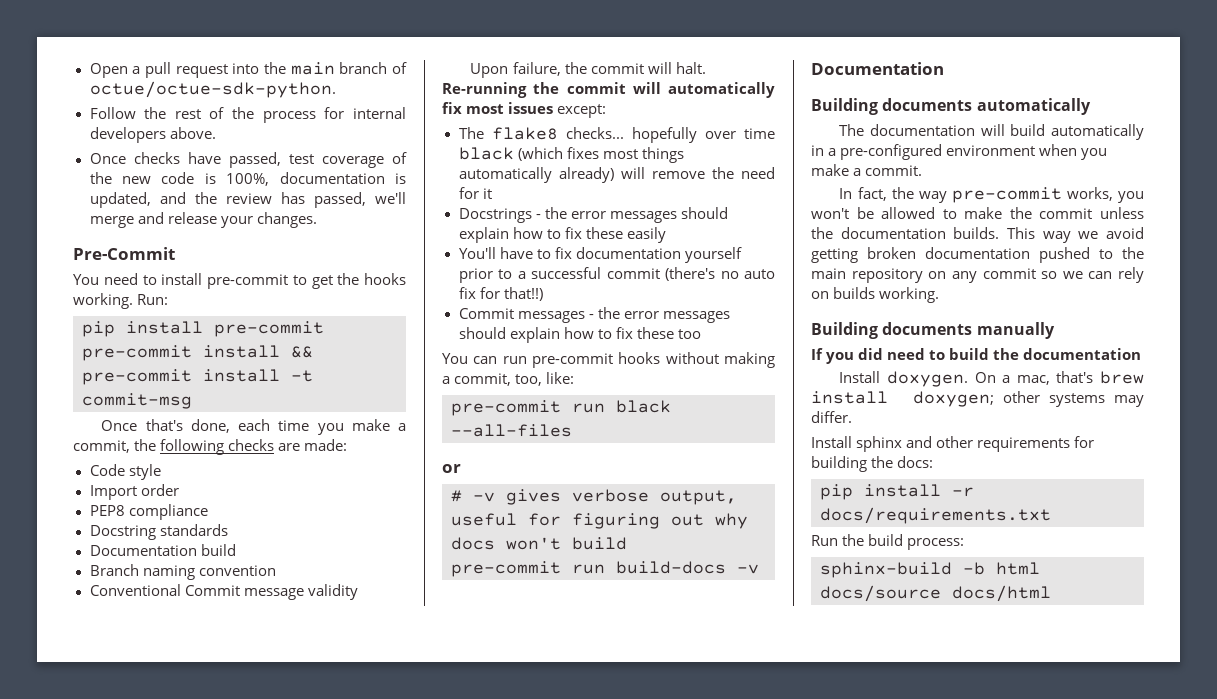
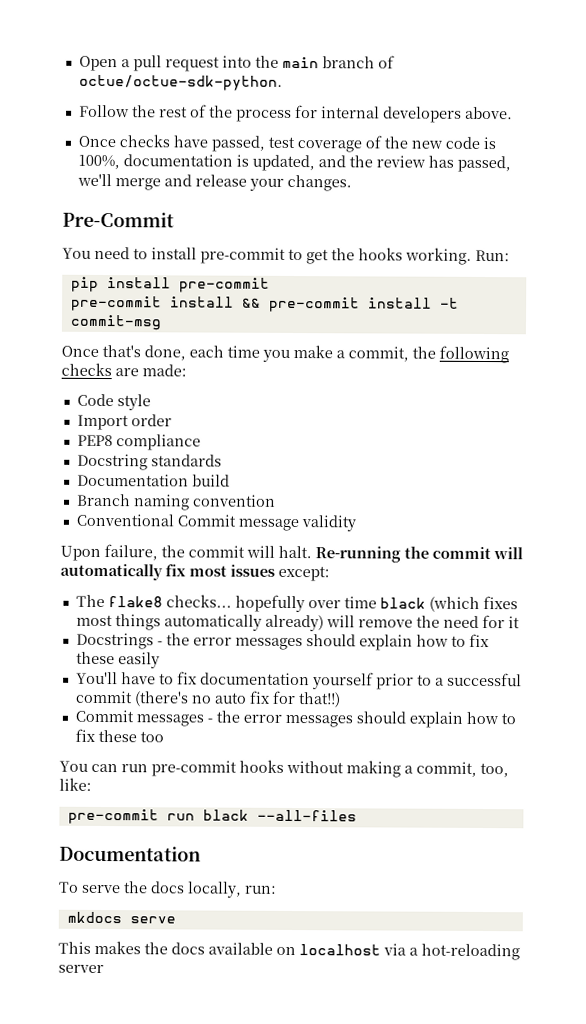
[442,464,461,473] [451,489,737,505] [451,513,748,529] [451,537,627,550] [451,561,759,577] [811,62,944,75] [811,98,1091,115] [839,124,1144,140] [811,144,1108,160] [811,164,923,176] [839,187,1144,203] [811,207,1144,219] [811,227,1144,243] [811,247,1144,263] [811,267,1144,283] [811,287,940,303] [811,322,1055,339] [811,348,1142,364] [839,371,1144,387] [811,391,1144,407] [811,411,852,423] [811,436,1095,452] [811,456,934,472] [820,484,974,500] [820,507,1051,524] [811,534,965,550] [820,562,1040,578] [820,585,1051,602] or // # -v gives verbose output, useful for figuring out why docs won't build // pre-commit run build-docs -v // Documentation // Building documents automatically // The documentation will build automatically in a pre-configured environment when you make a commit. // In fact, the way pre-commit works, you won't be allowed to make the commit unless the documentation builds. This way we avoid getting broken documentation pushed to the main repository on any commit so we can rely on builds working. // Building documents manually // If you did need to build the documentation // Install doxygen. On a mac, that's brew install doxygen; other systems may differ. // Install sphinx and other requirements for building the docs: // pip install -r docs/requirements.txt // Run the build process: // sphinx-build -b html docs/source docs/html -> [59,845,201,862] [59,881,277,898] [66,911,176,924] [58,940,520,961] [58,964,104,974] Documentation // To serve the docs locally, run: // mkdocs serve // This makes the docs available on localhost via a hot-reloading server

